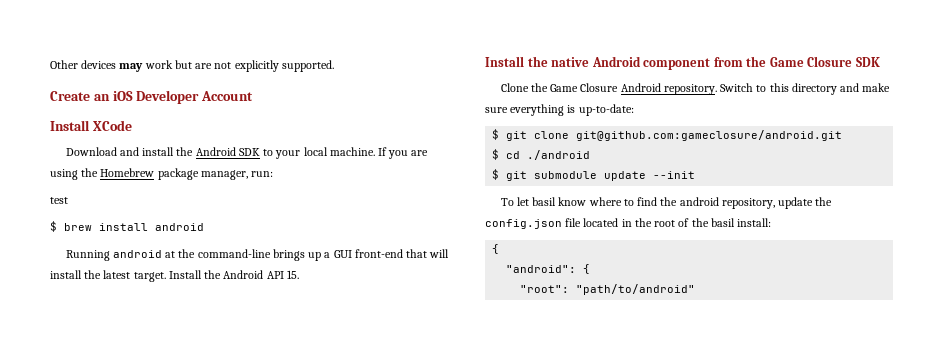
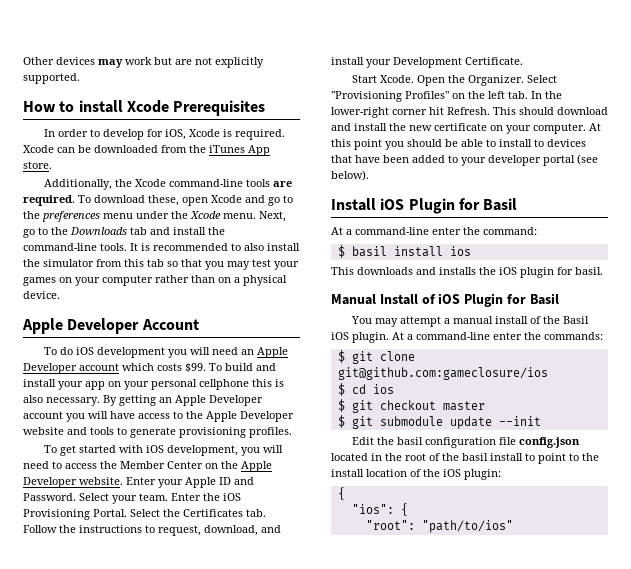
[50,90,254,104] [50,120,132,131] [65,147,429,159] [50,168,274,180] [50,197,68,204] [50,221,204,232] [65,249,450,261] [50,270,299,282] [485,56,880,70] [500,83,891,95] [485,104,634,116] Create an iOS Developer Account // Install XCode // Download and install the Android SDK to your local machine. If you are using the Homebrew package manager, run: // test // $ brew install android // Running android at the command-line brings up a GUI front-end that will install the latest target. Install the Android API 15. // Install the native Android component from the Game Closure SDK // Clone the Game Closure Android repository. Switch to this directory and make sure everything is up-to-date: -> [23,100,266,116] [44,129,286,140] [23,145,270,156] [23,161,52,169] [44,179,293,190] [23,195,293,206] [23,211,286,222] [23,227,225,238] [23,243,300,251] [23,259,299,270] [23,275,287,286] [23,291,60,299] [22,318,199,334] [44,347,289,358] [23,363,276,374] [23,379,284,390] [23,395,263,406] [23,411,294,422] [23,427,292,438] [44,445,284,456] [23,461,272,472] [23,477,254,488] [23,493,241,504] [23,509,266,520] [23,525,281,536] [331,57,523,68] [352,75,558,86] [331,91,562,102] [331,107,608,118] [331,123,601,134] [331,139,586,150] [331,154,598,166] [331,170,369,181] [331,198,518,214] [331,227,537,235] [337,245,471,258] [331,267,603,278] [331,293,559,307] [351,316,590,327] [331,332,603,343] How to install Xcode Prerequisites // In order to develop for iOS, Xcode is required. Xcode can be downloaded from the iTunes App store. // Additionally, the Xcode command-line tools are required. To download these, open Xcode and go to the preferences menu under the Xcode menu. Next, go to the Downloads tab and install the command-line tools. It is recommended to also install the simulator from this tab so that you may test your games on your computer rather than on a physical device. // Apple Developer Account // To do iOS development you will need an Apple Developer account which costs $99. To build and install your app on your personal cellphone this is also necessary. By getting an Apple Developer account you will have access to the Apple Developer website and tools to generate provisioning profiles. // To get started with iOS development, you will need to access the Member Center on the Apple Developer website. Enter your Apple ID and Password. Select your team. Enter the iOS Provisioning Portal. Select the Certificates tab. Follow the instructions to request, download, and install your Development Certificate. // Start Xcode. Open the Organizer. Select "Provisioning Profiles" on the left tab. In the lower-right corner hit Refresh. This should download and install the new certificate on your computer. At this point you should be able to install to devices that have been added to your developer portal (see below). // Install iOS Plugin for Basil // At a command-line enter the command: // $ basil install ios // This downloads and installs the iOS plugin for basil. // Manual Install of iOS Plugin for Basil // You may attempt a manual install of the Basil iOS plugin. At a command-line enter the commands:
[576,130,843,141] git@github.com:gameclosure/android.git -> [337,367,548,380] git@github.com:gameclosure/ios
[527,150,591,160] ./android -> [372,384,394,394] [337,399,485,413] ios // $ git checkout master
[500,197,833,209] [485,218,582,229] To let basil know where to find the android repository, update the config.json file -> [352,437,581,448] Edit the basil configuration file config.json
[737,218,772,227] [492,244,500,254] [506,265,577,273] install: // { // "android": -> [490,453,599,464] [331,469,501,480] [337,487,345,500] [351,504,394,514] install to point to the install location of the iOS plugin: // { // "ios":
[576,284,696,295] "path/to/android" -> [421,520,513,533] "path/to/ios"

